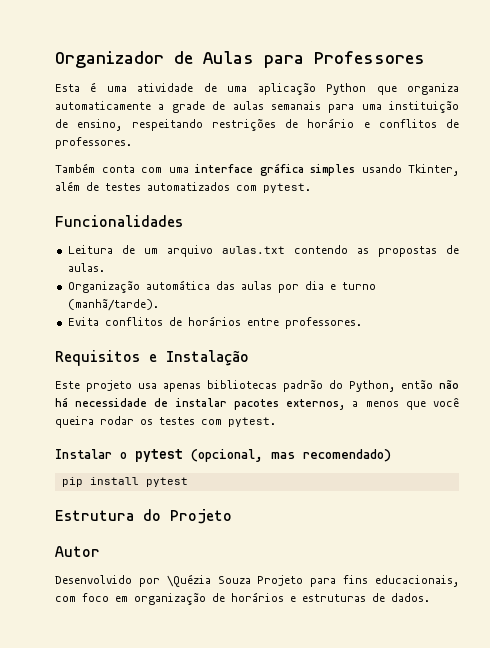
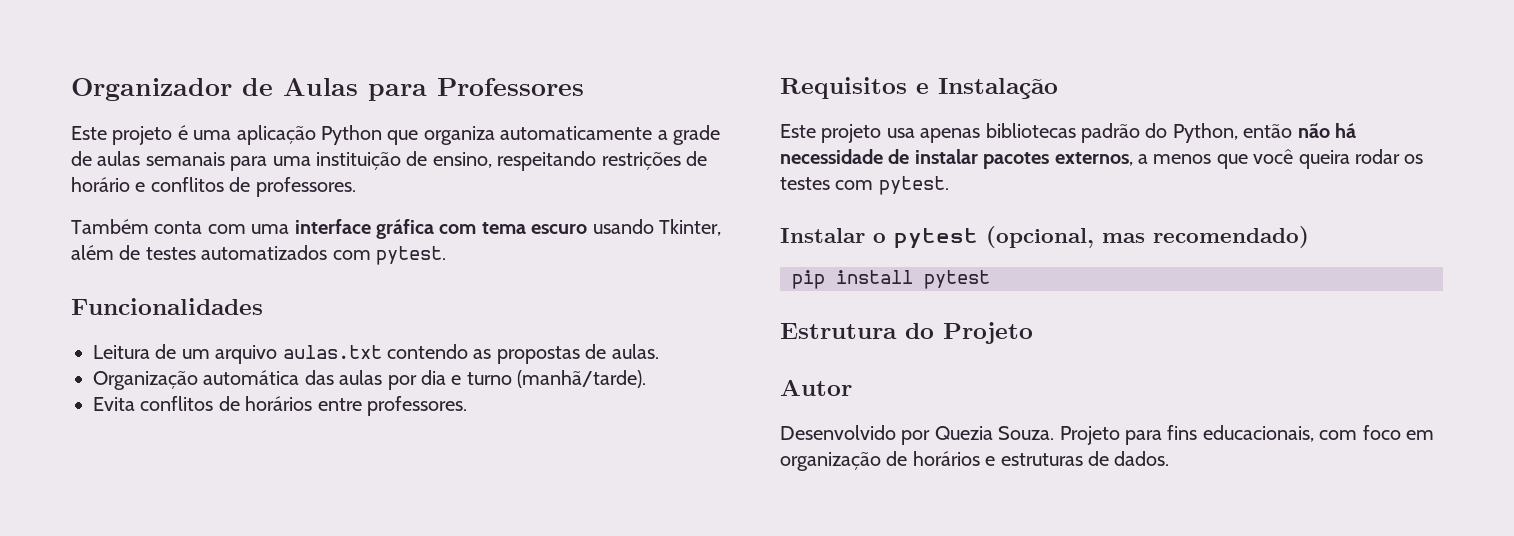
[55,82,217,92] Esta é uma atividade de -> [71,125,188,145] Este projeto é
[310,164,355,176] simples -> [439,222,588,234] com tema escuro
[166,574,251,587] \Quézia Souza -> [934,426,1055,440] Quezia Souza.

